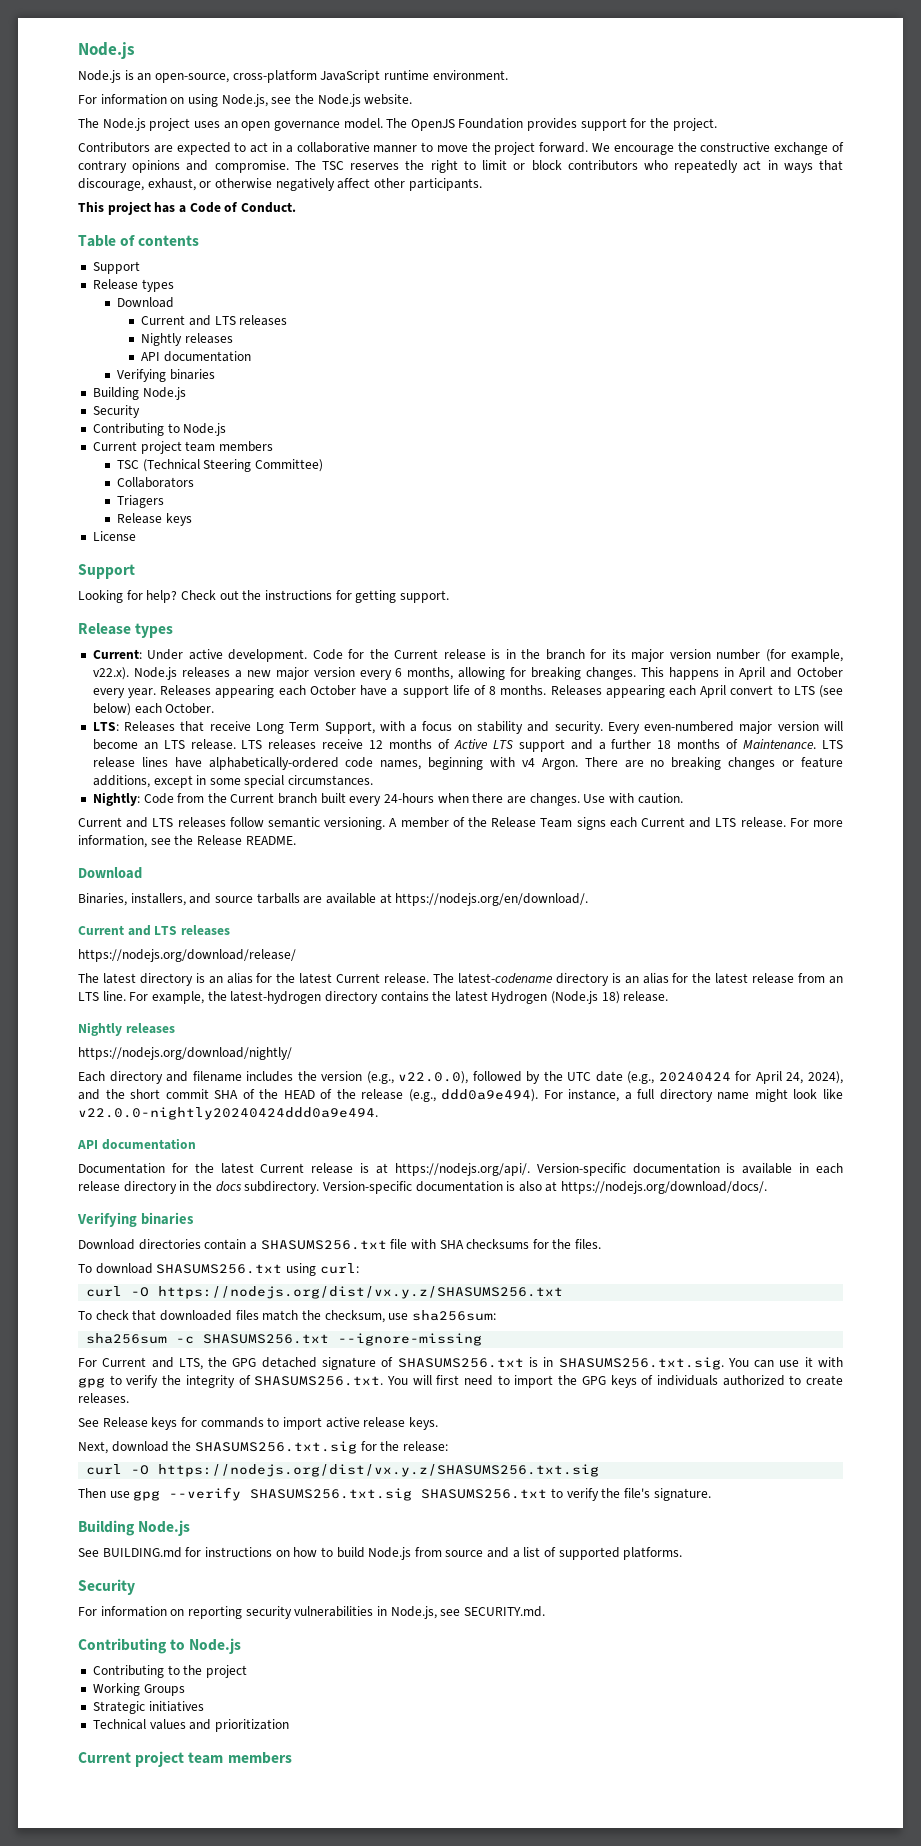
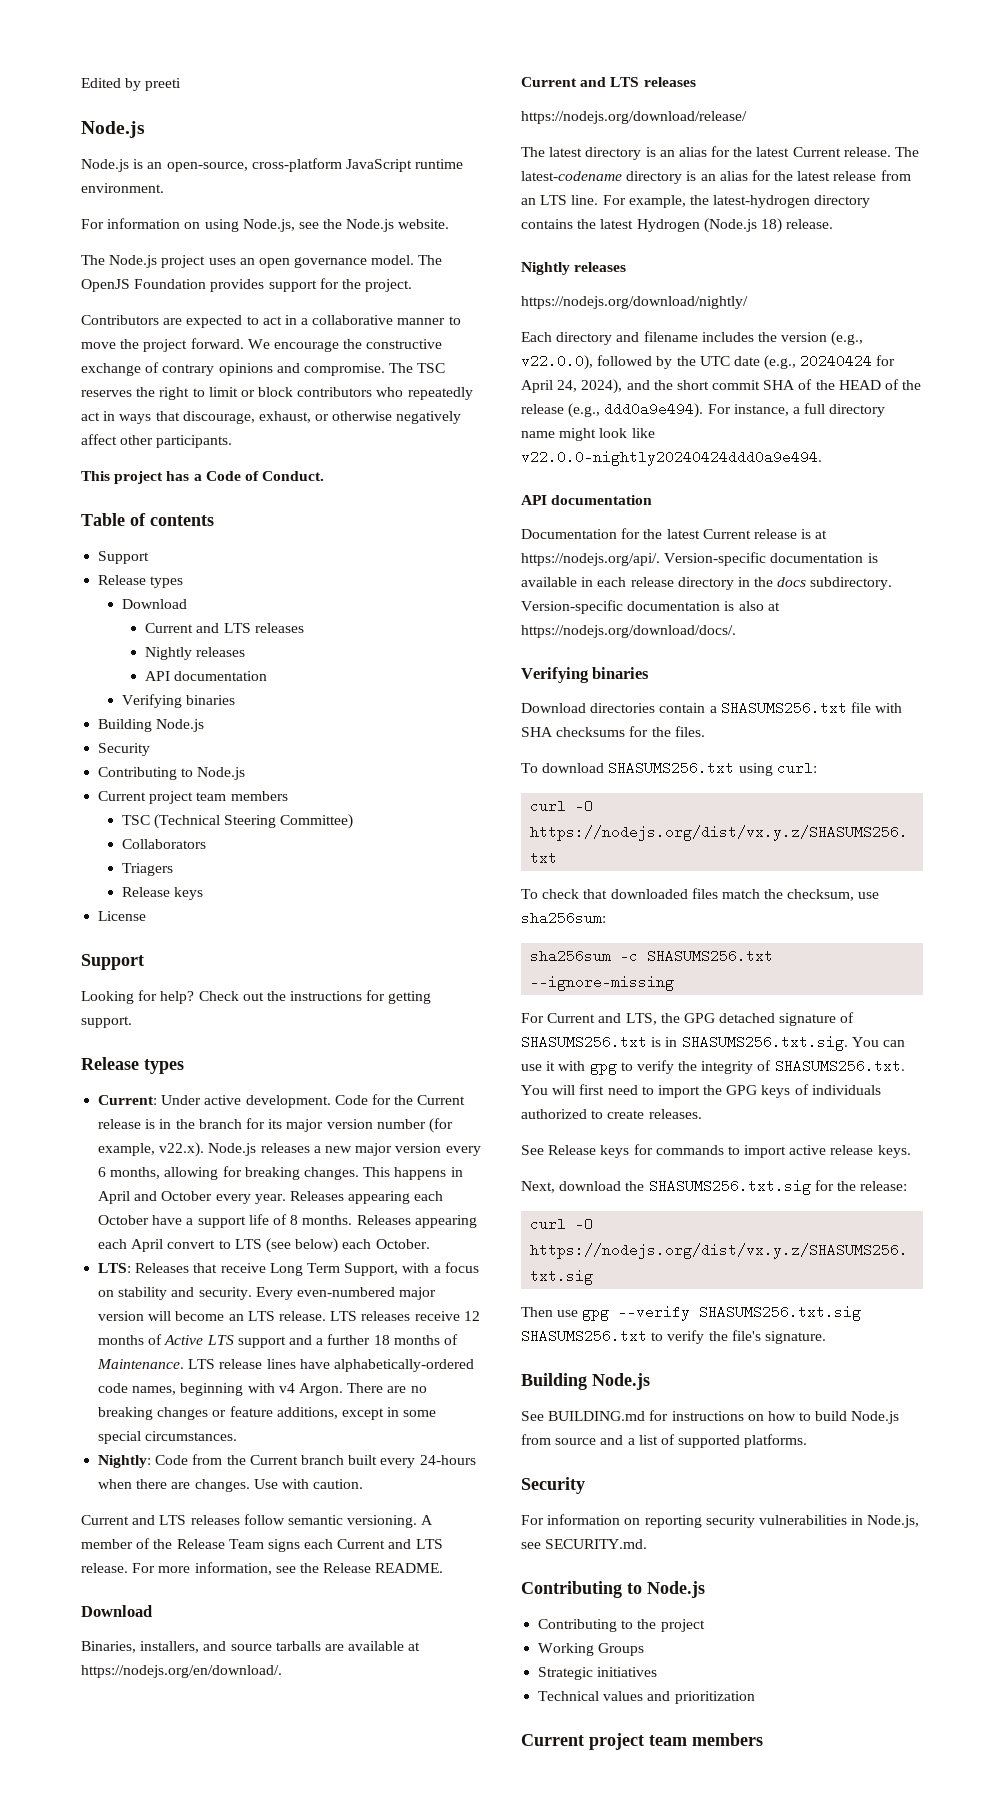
(78, 50) none -> [81,78,182,91] Edited by preeti //

